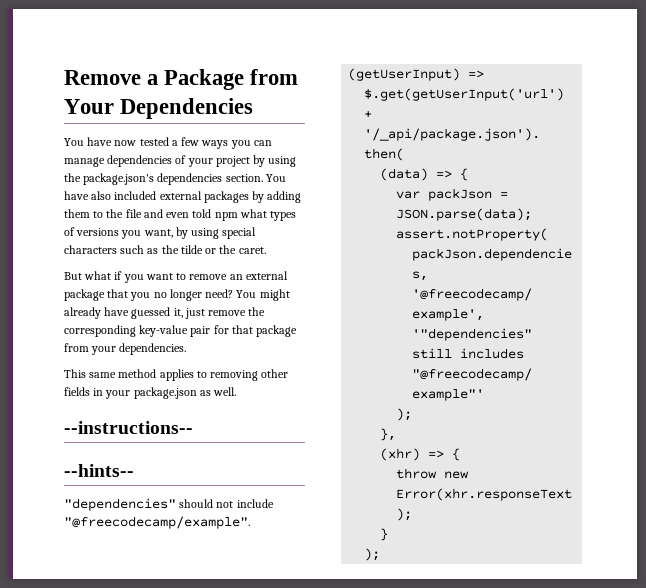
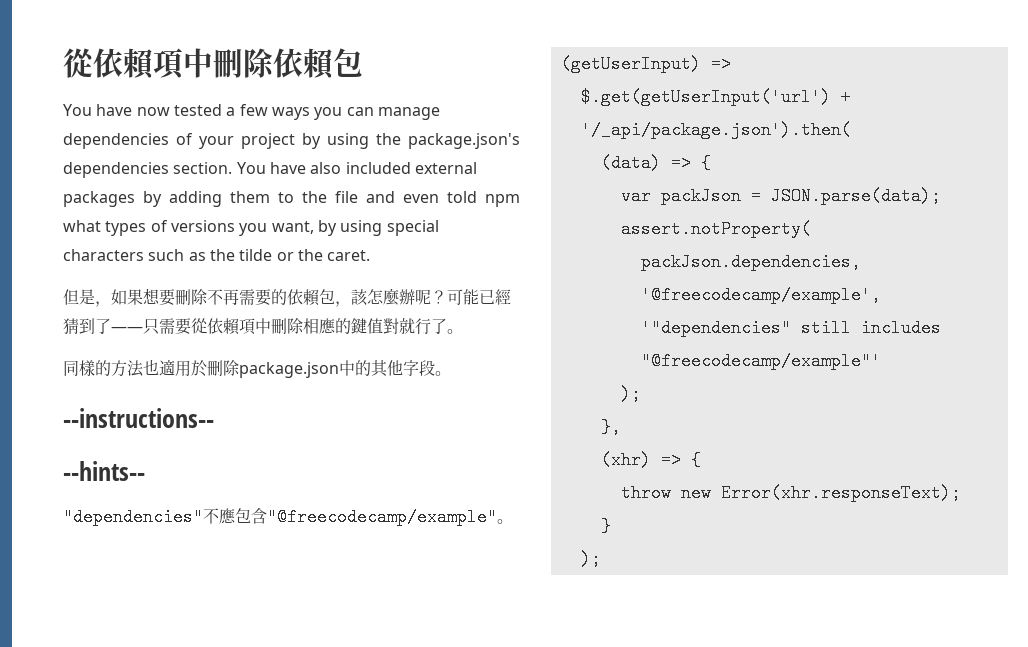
[64,69,299,90] [64,98,254,119] Remove a Package from Your Dependencies -> [63,48,363,80] 從依賴項中刪除依賴包
[64,271,288,283] [64,289,290,301] [64,307,266,319] [64,325,298,337] [64,343,187,355] [64,369,289,381] [64,387,237,399] But what if you want to remove an external package that you no longer need? You might already have guessed it, just remove the corresponding key-value pair for that package from your dependencies. // This same method applies to removing other fields in your package.json as well. -> [63,288,511,307] [63,318,463,335] [63,359,451,378] 但是，如果想要刪除不再需要的依賴包，該怎麼辦呢？可能已經猜到了——只需要從依賴項中刪除相應的鍵值對就行了。 // 同樣的方法也適用於刪除package.json中的其他字段。
[179,499,274,508] [64,516,250,529] should not include "@freecodecamp/example". -> [203,508,513,526] 不應包含"@freecodecamp/example"。

